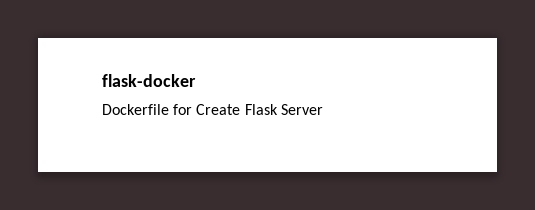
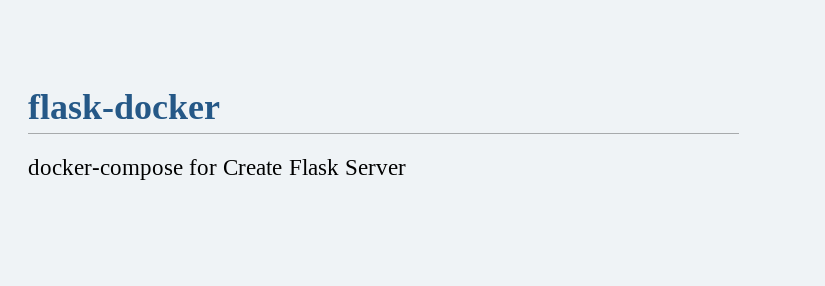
[102,104,169,115] Dockerfile -> [28,159,183,180] docker-compose

